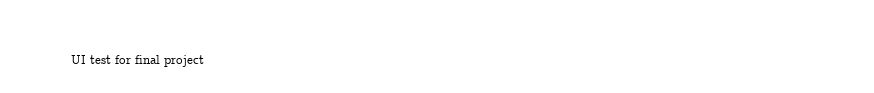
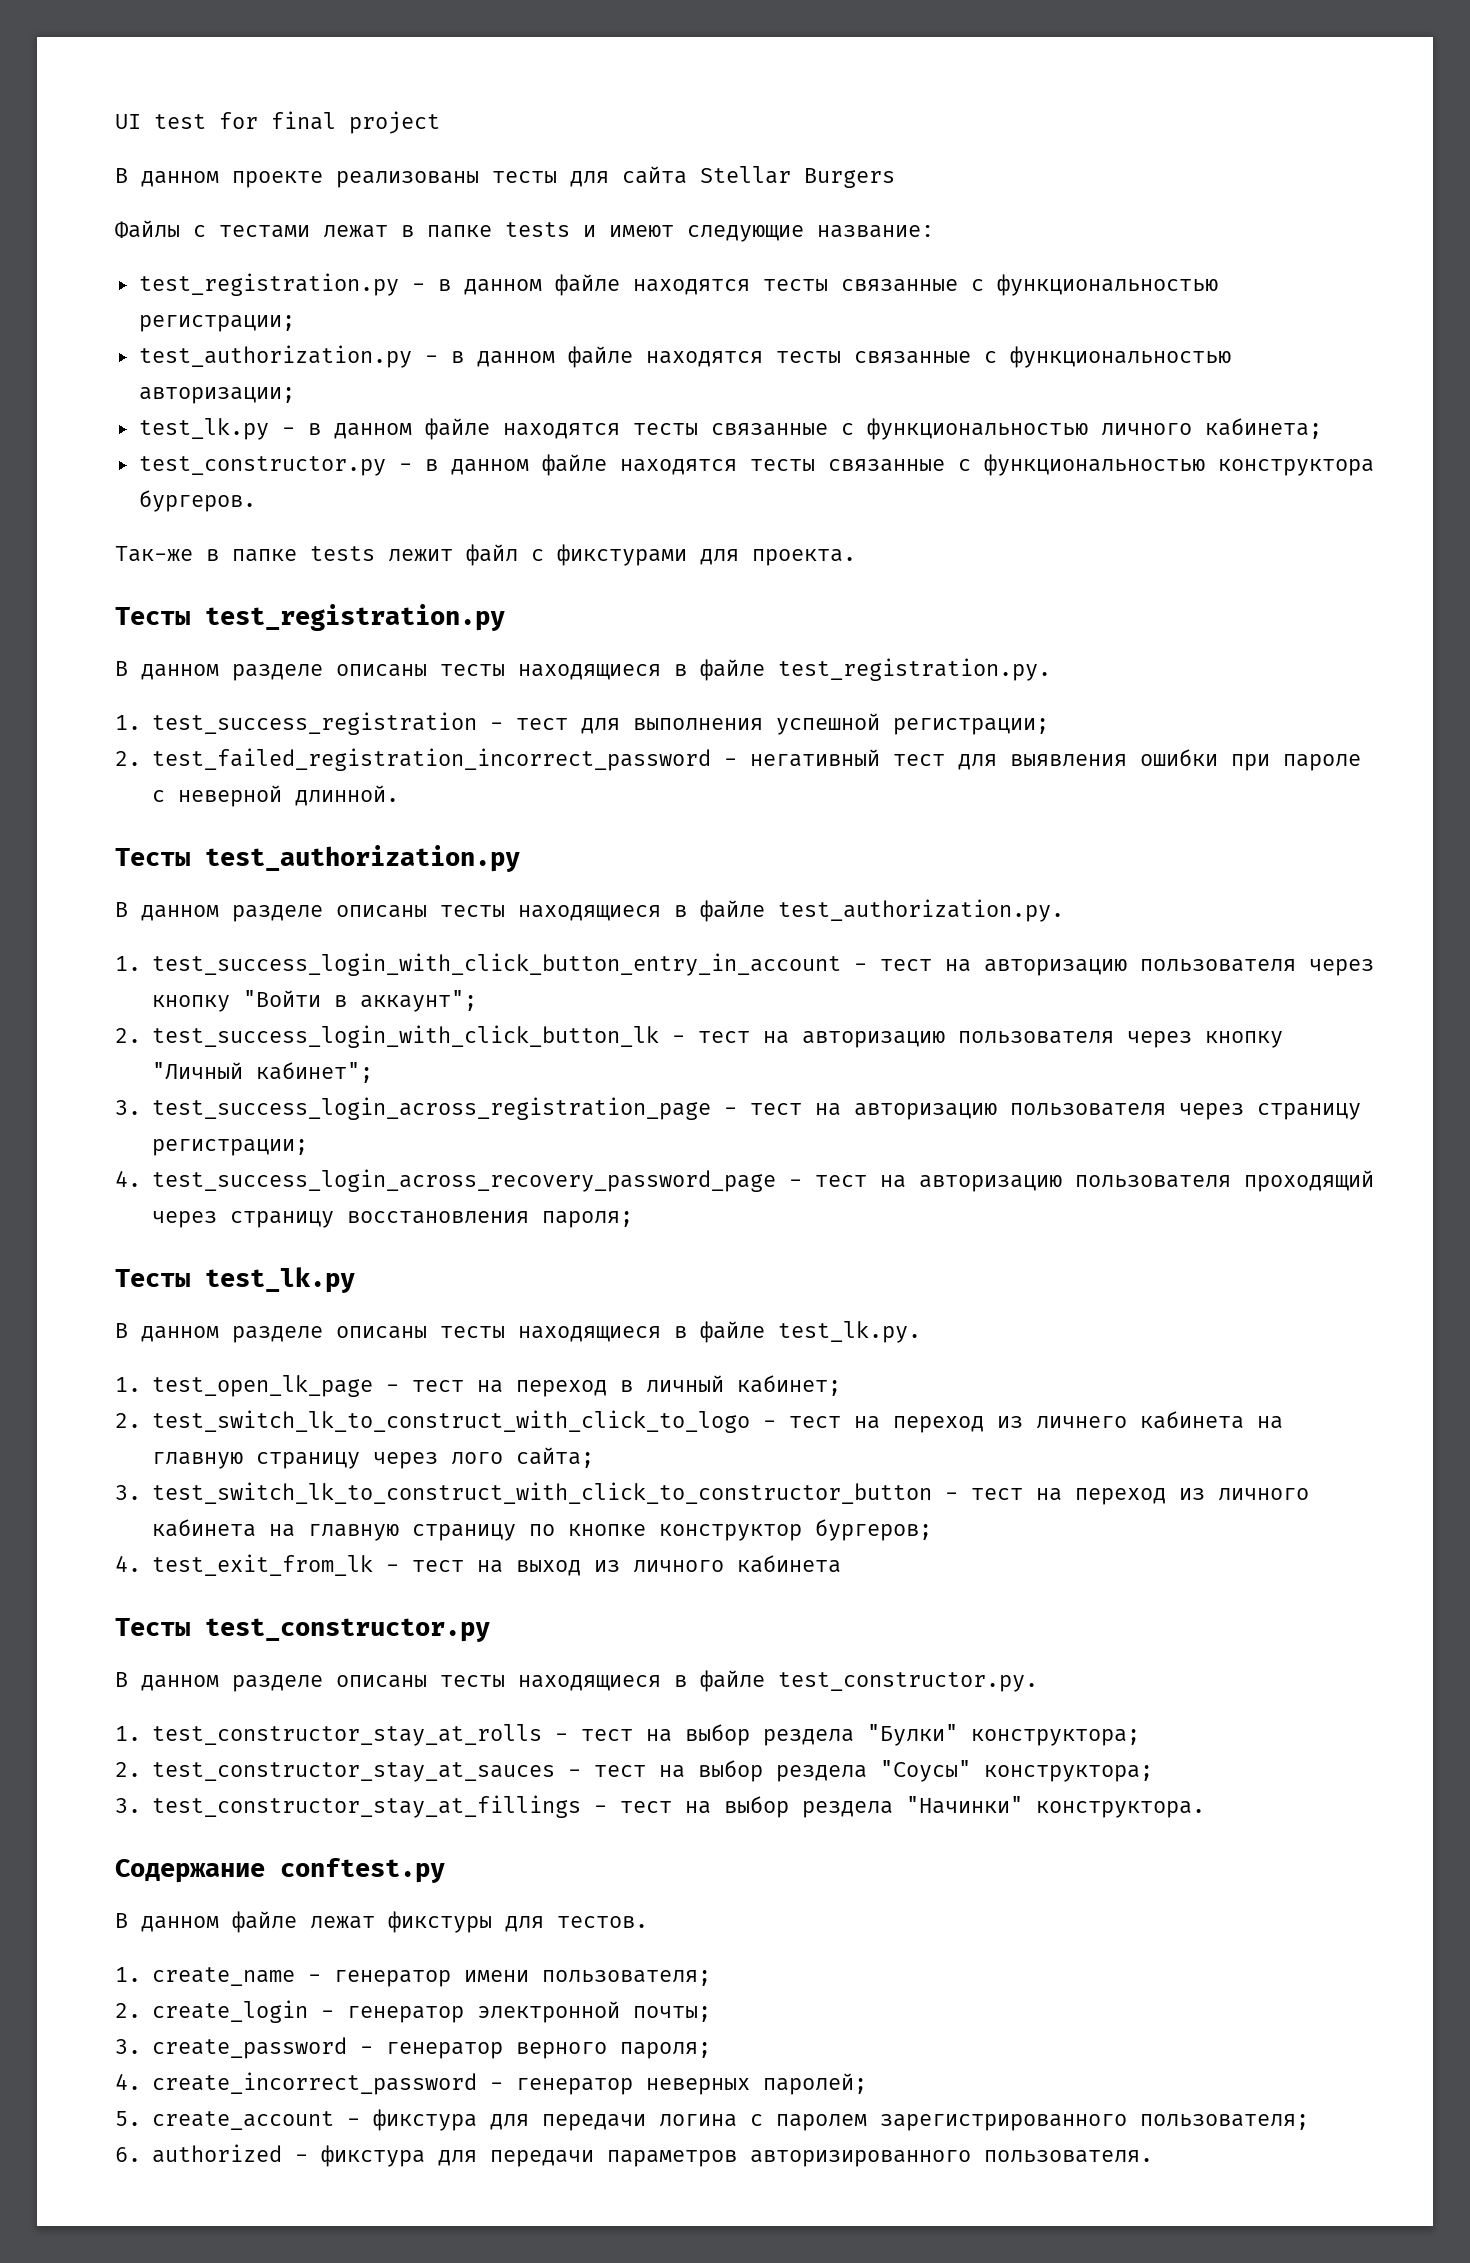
(204, 61) none -> [115,166,895,188] [115,220,934,242] [138,273,1218,296] [138,315,295,332] [138,345,1231,368] [138,387,295,404] [138,418,1322,440] [138,454,1374,476] [138,490,256,512] [115,544,856,566] [115,604,505,631] [115,658,1051,681] [115,712,1049,735] [115,748,1361,771] [151,785,399,807] [115,845,520,872] [115,899,1064,922] [115,953,1374,976] [151,990,477,1012] [115,1025,1283,1048] [151,1062,373,1083] [115,1097,1361,1120] [151,1139,308,1156] [115,1169,1374,1192] [151,1211,633,1228] [115,1267,355,1293] [115,1321,921,1343] [115,1375,841,1397] [115,1410,1283,1433] [151,1447,594,1469] [115,1482,1309,1505] [151,1519,932,1541] [115,1554,841,1576] [115,1618,490,1642] [115,1670,1038,1692] [115,1724,1140,1746] [115,1760,1153,1782] [115,1795,1205,1818] [115,1858,445,1883] [115,1911,648,1933] [115,1967,711,1987] [115,2000,711,2023] [115,2037,711,2059] [115,2072,867,2095] [115,2109,1309,2131] [115,2144,1153,2167] // В данном проекте реализованы тесты для сайта Stellar Burgers // Файлы с тестами лежат в папке tests и имеют следующие название: // test_registration.py - в данном файле находятся тесты связанные с функциональностью регистрации; // test_authorization.py - в данном файле находятся тесты связанные с функциональностью авторизации; // test_lk.py - в данном файле находятся тесты связанные с функциональностью личного кабинета; // test_constructor.py - в данном файле находятся тесты связанные с функциональностью конструктора бургеров. // Так-же в папке tests лежит файл с фикстурами для проекта. // Тесты test_registration.py // В данном разделе описаны тесты находящиеся в файле test_registration.py. // 1. test_success_registration - тест для выполнения успешной регистрации; // 2. test_failed_registration_incorrect_password - негативный тест для выявления ошибки при пароле с неверной длинной. // Тесты test_authorization.py // В данном разделе описаны тесты находящиеся в файле test_authorization.py. // 1. test_success_login_with_click_button_entry_in_account - тест на авторизацию пользователя через кнопку "Войти в аккаунт"; // 2. test_success_login_with_click_button_lk - тест на авторизацию пользователя через кнопку "Личный кабинет"; // 3. test_success_login_across_registration_page - тест на авторизацию пользователя через страницу регистрации; // 4. test_success_login_across_recovery_password_page - тест на авторизацию пользователя проходящий через страницу восстановления пароля; // Тесты test_lk.py // В данном разделе описаны тесты находящиеся в файле test_lk.py. // 1. test_open_lk_page - тест на переход в личный кабинет; // 2. test_switch_lk_to_construct_with_click_to_logo - тест на переход из личнего кабинета на главную страницу через лого сайта; // 3. test_switch_lk_to_construct_with_click_to_constructor_button - тест на переход из личного кабинета на главную страницу по кнопке конструктор бургеров; // 4. test_exit_from_lk - тест на выход из личного кабинета // Тесты test_constructor.py // В данном разделе описаны тесты находящиеся в файле test_constructor.py. // 1. test_constructor_stay_at_rolls - тест на выбор рездела "Булки" конструктора; // 2. test_constructor_stay_at_sauces - тест на выбор рездела "Соусы" конструктора; // 3. test_constructor_stay_at_fillings - тест на выбор рездела "Начинки" конструктора. // Содержание conftest.py // В данном файле лежат фикстуры для тестов. // 1. create_name - генератор имени пользователя; // 2. create_login - генератор электронной почты; // 3. create_password - генератор верного пароля; // 4. create_incorrect_password - генератор неверных паролей; // 5. create_account - фикстура для передачи логина с паролем зарегистрированного пользователя; // 6. authorized - фикстура для передачи параметров авторизированного пользователя.

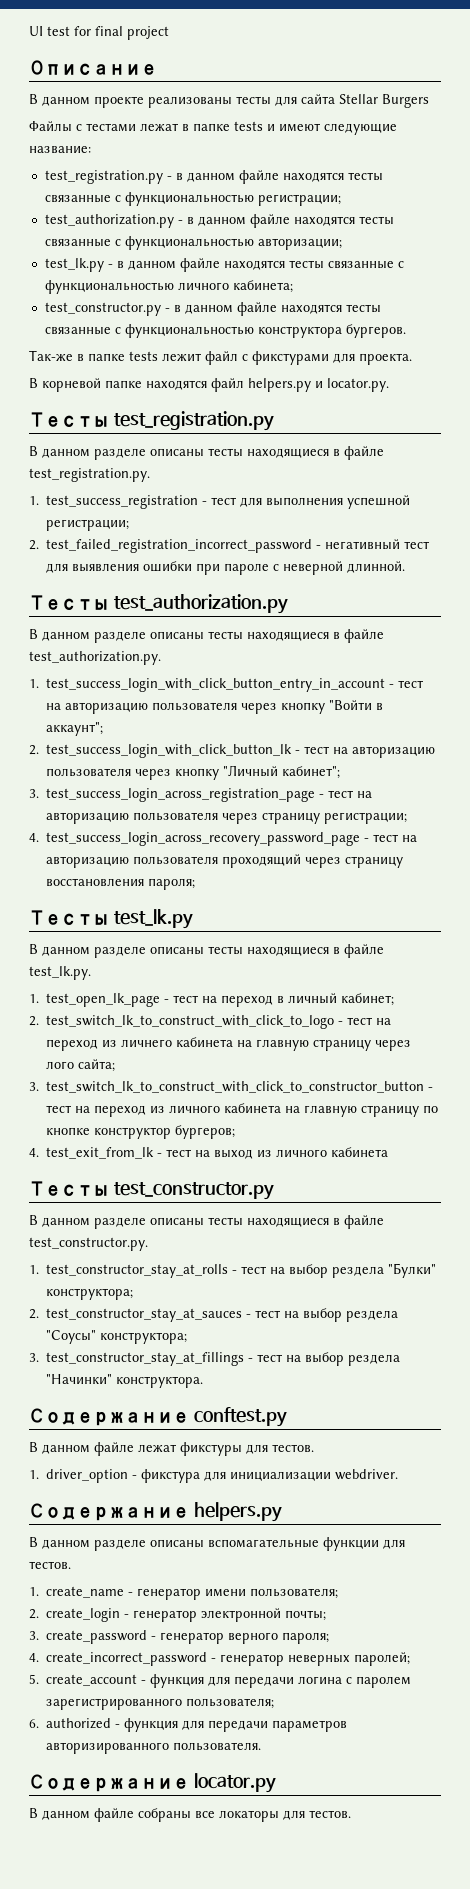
(440, 122) none -> [29,60,157,75] // Описание
(856, 557) none -> [29,378,389,392] // В корневой папке находятся файл helpers.py и locator.py.
(648, 1922) none -> [29,1469,399,1483] [29,1502,282,1522] [29,1537,405,1551] [29,1561,71,1570] // 1. driver_option - фикстура для инициализации webdriver. // Содержание helpers.py // В данном разделе описаны вспомагательные функции для тестов.
[372,2109,477,2131] фикстура -> [150,1674,205,1688] функция
[320,2145,425,2167] фикстура -> [124,1718,179,1732] функция
(1153, 2156) none -> [29,1773,276,1793] [29,1808,351,1822] // Содержание locator.py // В данном файле собраны все локаторы для тестов.

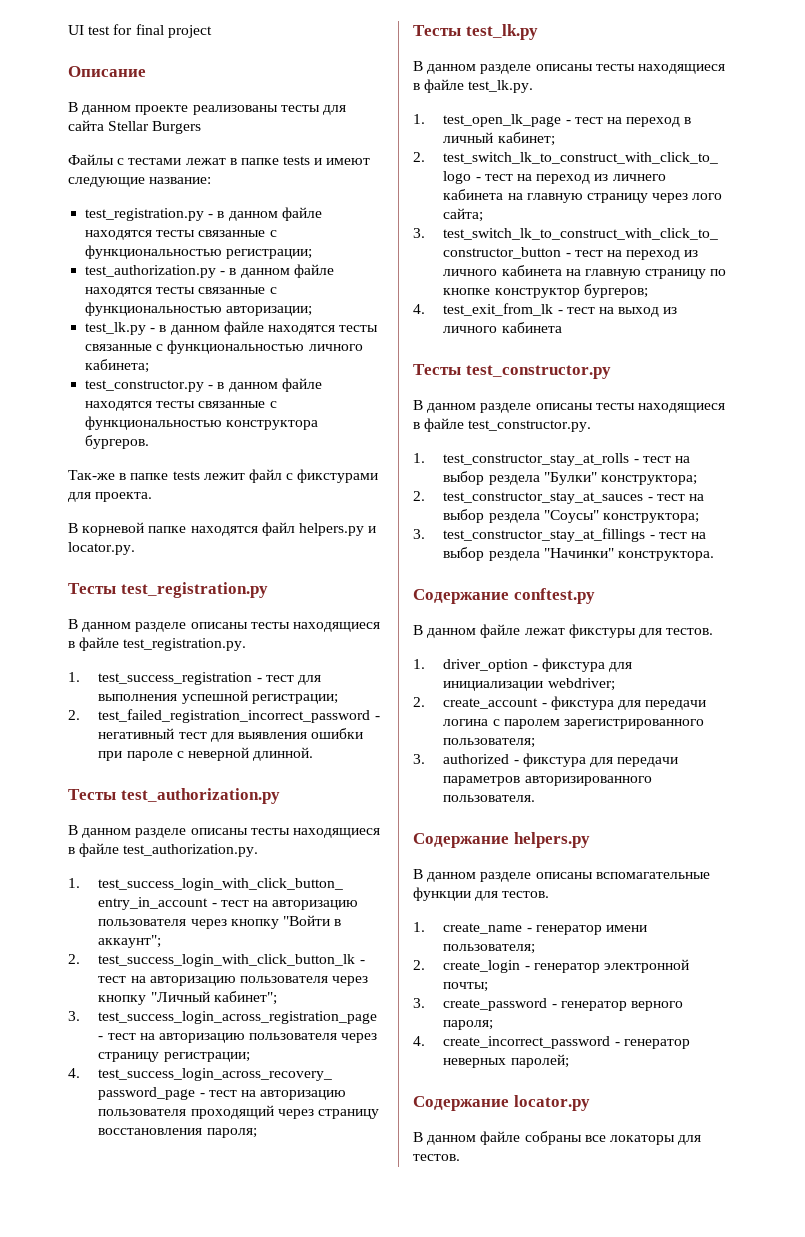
[335,1469,399,1480] webdriver. -> [547,678,615,691] [413,696,707,710] [443,719,705,729] [443,738,536,748] [413,753,679,767] [443,776,652,786] [443,795,536,802] webdriver; // 2. create_account - фикстура для передачи логина с паролем зарегистрированного пользователя; // 3. authorized - фикстура для передачи параметров авторизированного пользователя.
[29,1674,412,1688] [46,1698,275,1710] [29,1718,348,1732] [46,1742,262,1754] // 5. create_account - функция для передачи логина с паролем зарегистрированного пользователя; // 6. authorized - функция для передачи параметров авторизированного пользователя. -> (569, 1061) none

